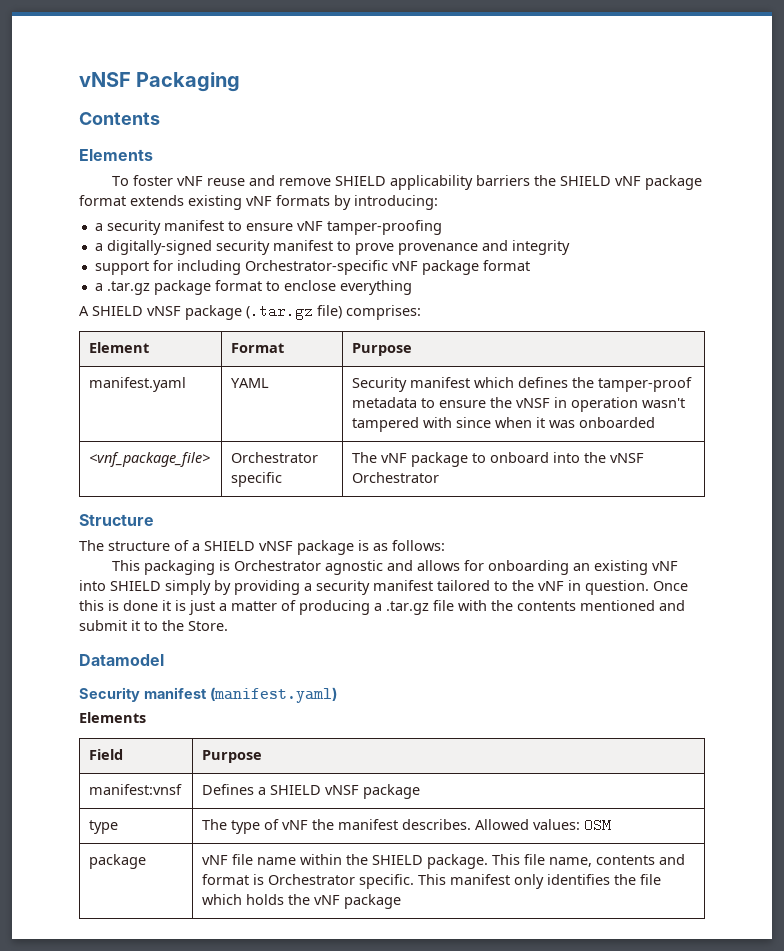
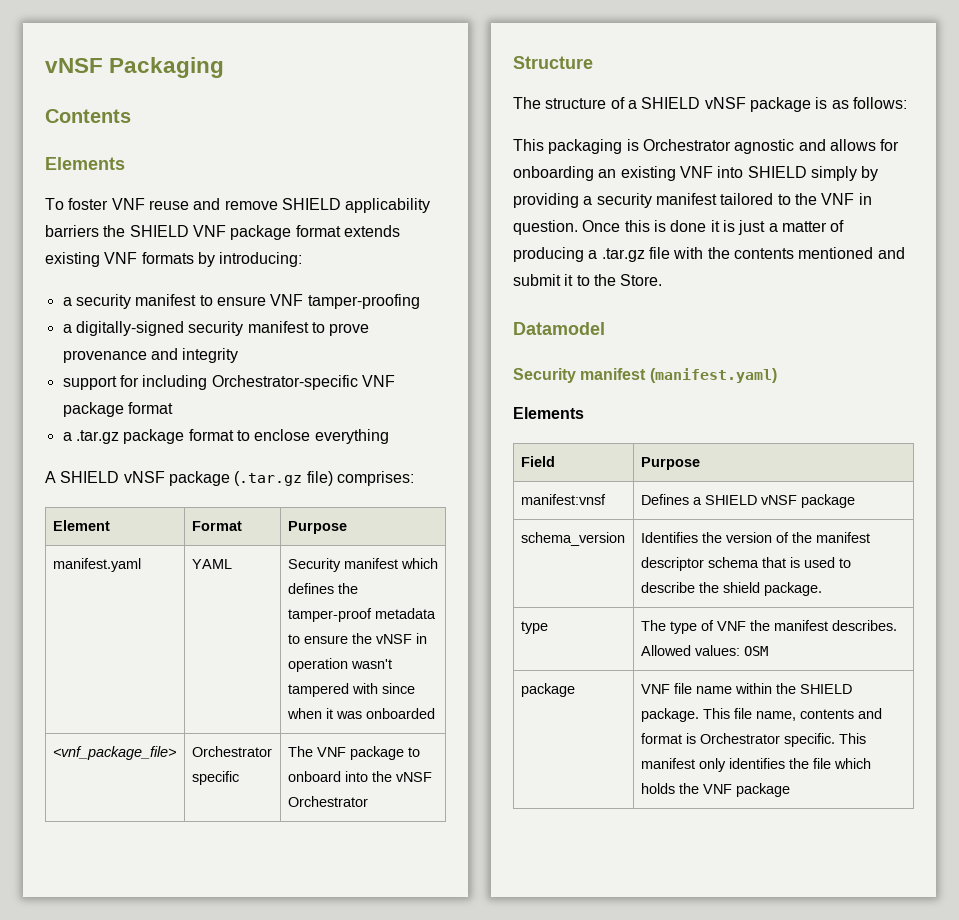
[177,176,204,186] vNF -> [111,198,145,210] VNF
[615,176,642,186] vNF -> [192,225,226,237] VNF
[246,196,272,206] vNF -> [104,252,138,264] VNF
[296,221,323,231] vNF -> [270,294,304,306] VNF
[391,261,418,271] vNF -> [361,375,395,387] VNF
[381,453,408,463] vNF -> [316,747,346,757] VNF
[652,561,679,571] vNF -> [679,166,713,178] VNF
[538,581,564,591] vNF -> [821,193,855,205] VNF
(421, 791) none -> [520,532,625,546] [640,532,870,543] [640,557,851,571] [640,582,822,596] // schema_version | Identifies the version of the manifest descriptor schema that is used to describe the shield package.
[282,820,309,830] vNF -> [716,621,746,631] VNF
[202,855,229,865] vNF -> [640,684,670,694] VNF
[314,895,341,905] vNF -> [702,784,732,794] VNF

